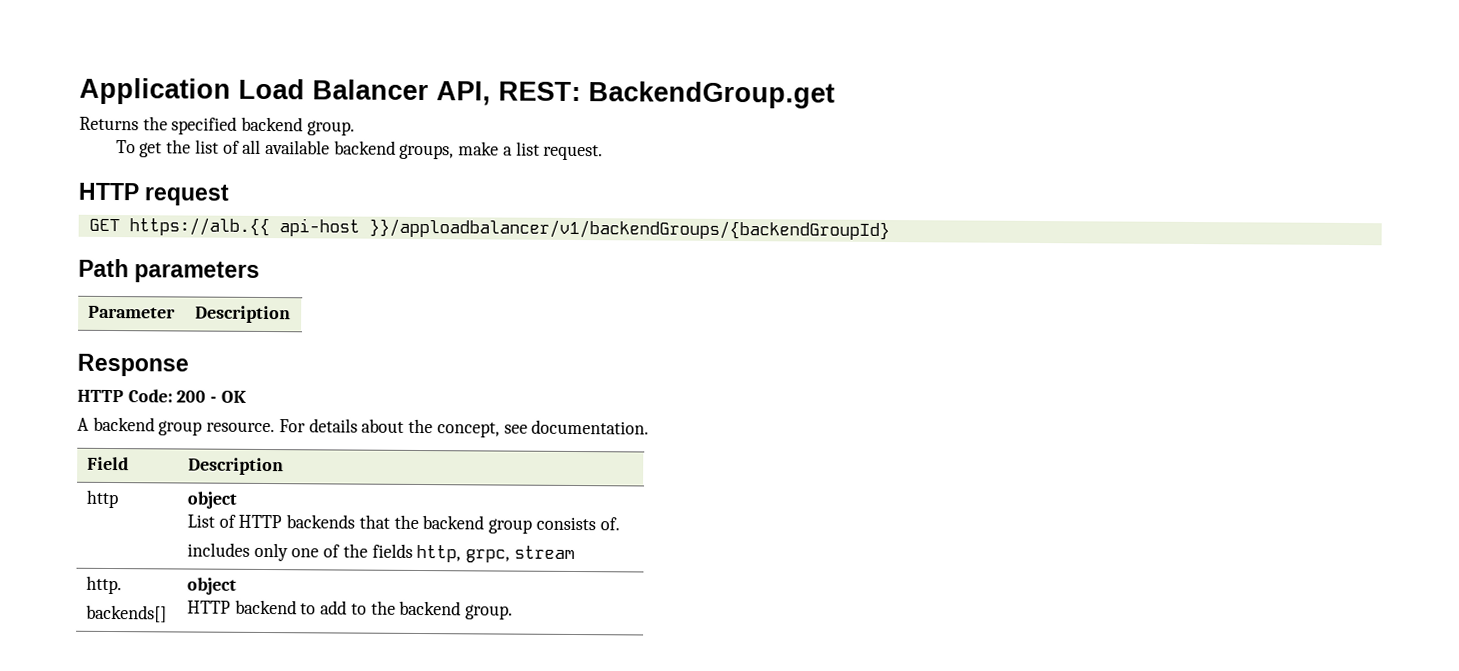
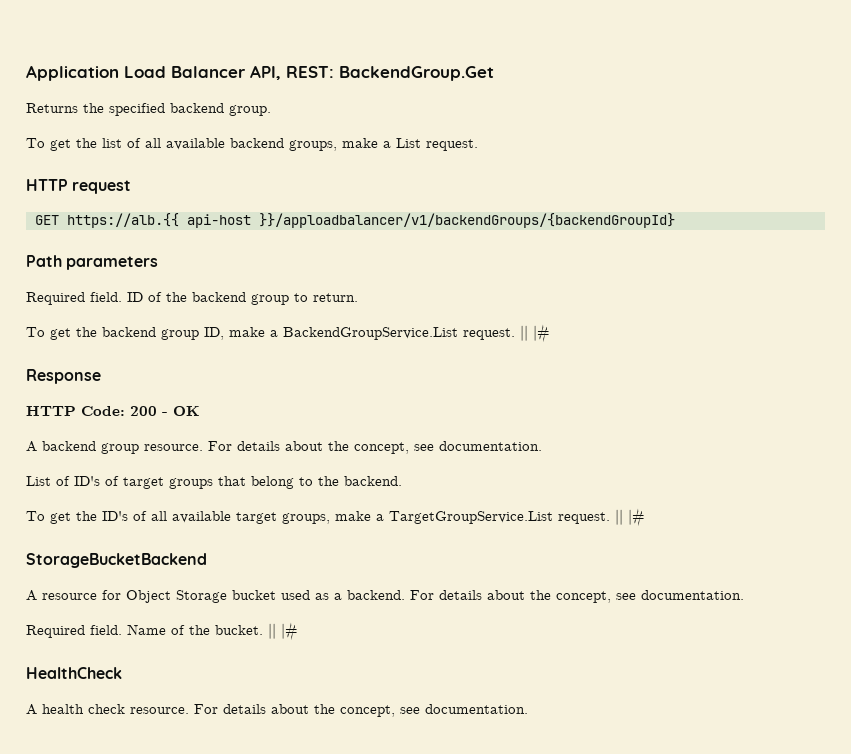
[588,81,835,109] BackendGroup.get -> [339,66,494,81] BackendGroup.Get
[515,141,540,156] list -> [396,138,421,148] List
[88,305,177,319] [195,305,292,324] // Parameter | Description -> [26,292,358,305] [26,324,550,343] // Required field. ID of the backend group to return. // To get the backend group ID, make a BackendGroupService.List request. || |#
[87,456,130,471] [188,457,285,476] [86,489,119,509] [187,491,238,509] [187,514,620,534] [187,542,575,563] [86,575,123,595] [86,604,168,623] [187,577,238,595] [187,599,514,620] // Field | Description // http | object // List of HTTP backends that the backend group consists of. // includes only one of the fields http, grpc, stream // http. // backends[] | object // HTTP backend to add to the backend group. -> [26,476,402,489] [26,508,645,527] [26,553,207,568] [26,590,744,603] [26,622,298,641] [26,667,122,679] [26,704,528,717] // List of ID's of target groups that belong to the backend. // To get the ID's of all available target groups, make a TargetGroupService.List request. || |# // StorageBucketBackend // A resource for Object Storage bucket used as a backend. For details about the concept, see documentation. // Required field. Name of the bucket. || |# // HealthCheck // A health check resource. For details about the concept, see documentation.

